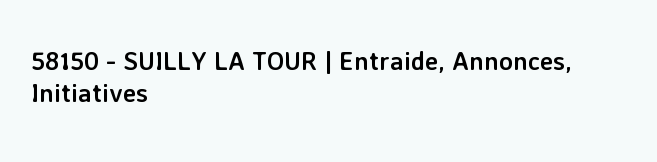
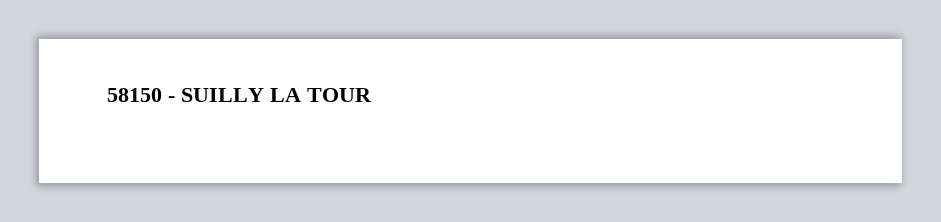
[323,51,572,74] [31,84,148,102] | Entraide, Annonces, Initiatives -> (372, 95) none

